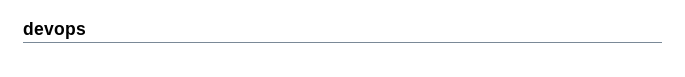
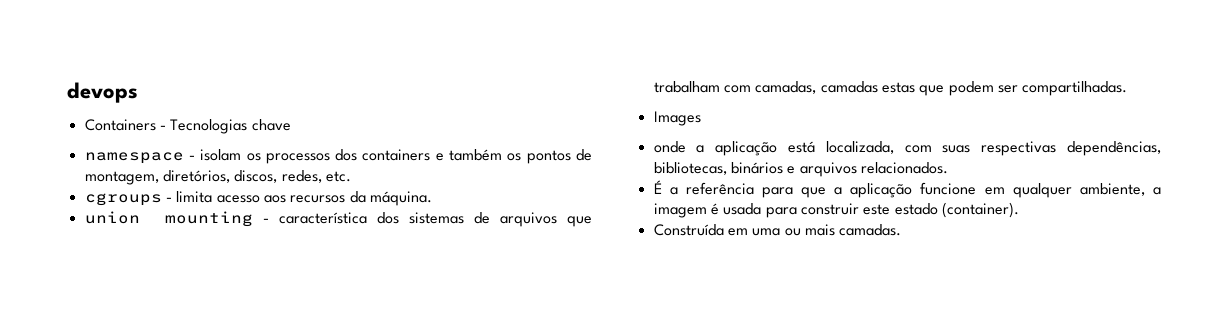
(86, 30) none -> [84,119,291,134] [84,149,592,164] [84,170,351,185] [84,191,432,206] [84,211,592,227] [653,81,1128,96] [653,111,701,126] [653,141,1161,156] [653,162,948,177] [653,180,1161,198] [653,202,1019,218] [653,224,902,236] // Containers - Tecnologias chave // namespace - isolam os processos dos containers e também os pontos de montagem, diretórios, discos, redes, etc. // cgroups - limita acesso aos recursos da máquina. // union mounting - característica dos sistemas de arquivos que trabalham com camadas, camadas estas que podem ser compartilhadas. // Images // onde a aplicação está localizada, com suas respectivas dependências, bibliotecas, binários e arquivos relacionados. // É a referência para que a aplicação funcione em qualquer ambiente, a imagem é usada para construir este estado (container). // Construída em uma ou mais camadas.

